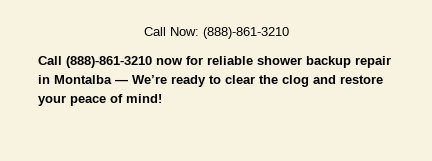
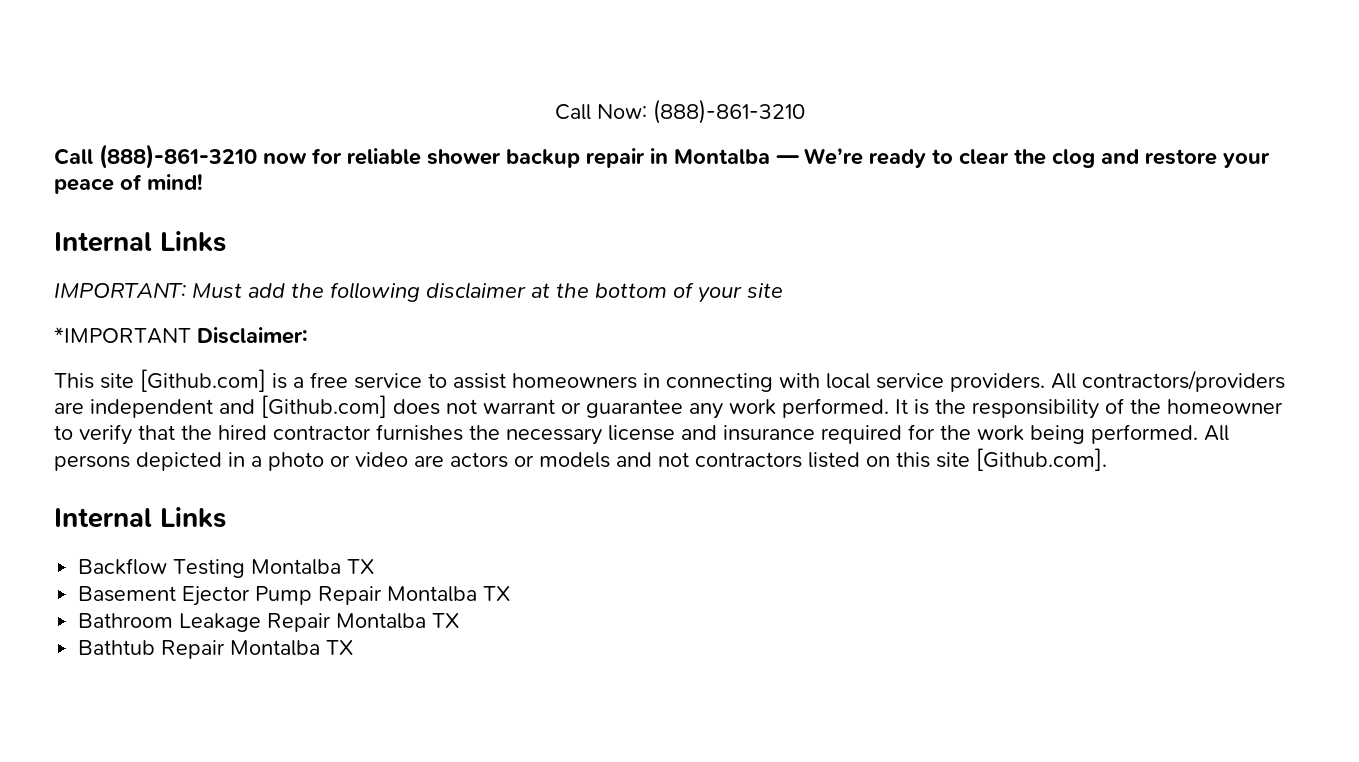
(162, 98) none -> [54,231,226,252] [54,282,783,303] [54,327,308,344] [54,369,1285,392] [54,395,1283,419] [54,424,1229,445] [54,448,1107,471] [54,507,226,528] [78,558,375,578] [78,586,511,606] [78,613,460,632] [78,640,354,659] // Internal Links // IMPORTANT: Must add the following disclaimer at the bottom of your site // *IMPORTANT Disclaimer: // This site [Github.com] is a free service to assist homeowners in connecting with local service providers. All contractors/providers are independent and [Github.com] does not warrant or guarantee any work performed. It is the responsibility of the homeowner to verify that the hired contractor furnishes the necessary license and insurance required for the work being performed. All persons depicted in a photo or video are actors or models and not contractors listed on this site [Github.com]. // Internal Links // Backflow Testing Montalba TX // Basement Ejector Pump Repair Montalba TX // Bathroom Leakage Repair Montalba TX // Bathtub Repair Montalba TX

